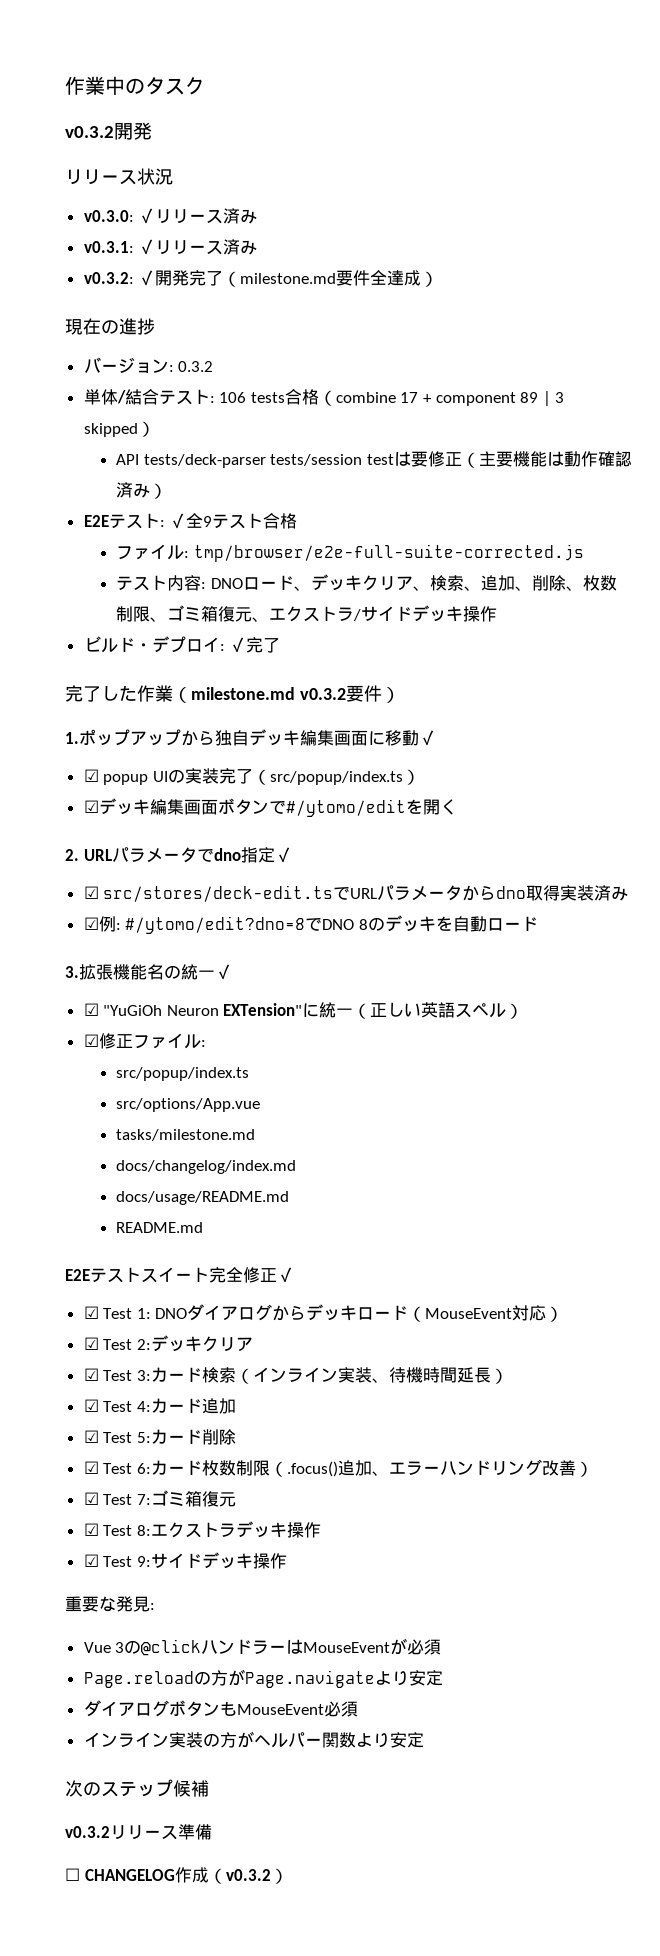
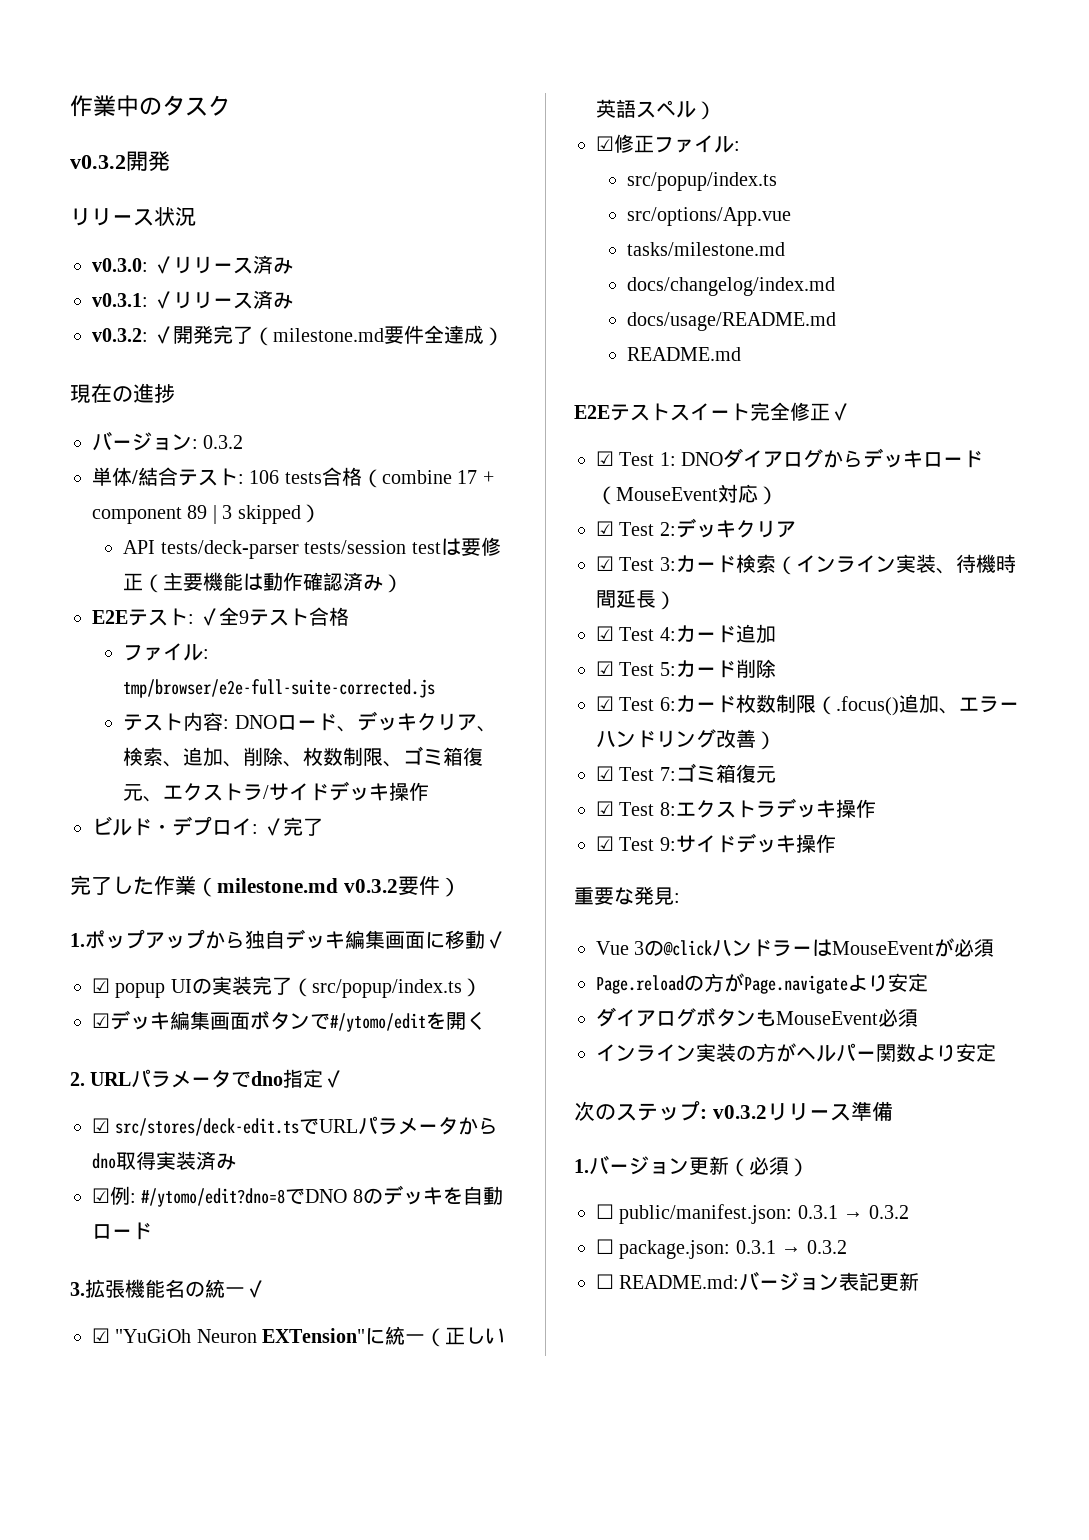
[173,1780,209,1797] 候補 // -> [700,1109,707,1119] :
[65,1867,288,1884] ☐ CHANGELOG作成（v0.3.2） -> [574,1155,809,1177] [596,1204,909,1224] [596,1239,847,1259] [596,1271,920,1291] 1.バージョン更新（必須） // ☐ public/manifest.json: 0.3.1 → 0.3.2 // ☐ package.json: 0.3.1 → 0.3.2 // ☐ README.md:バージョン表記更新

